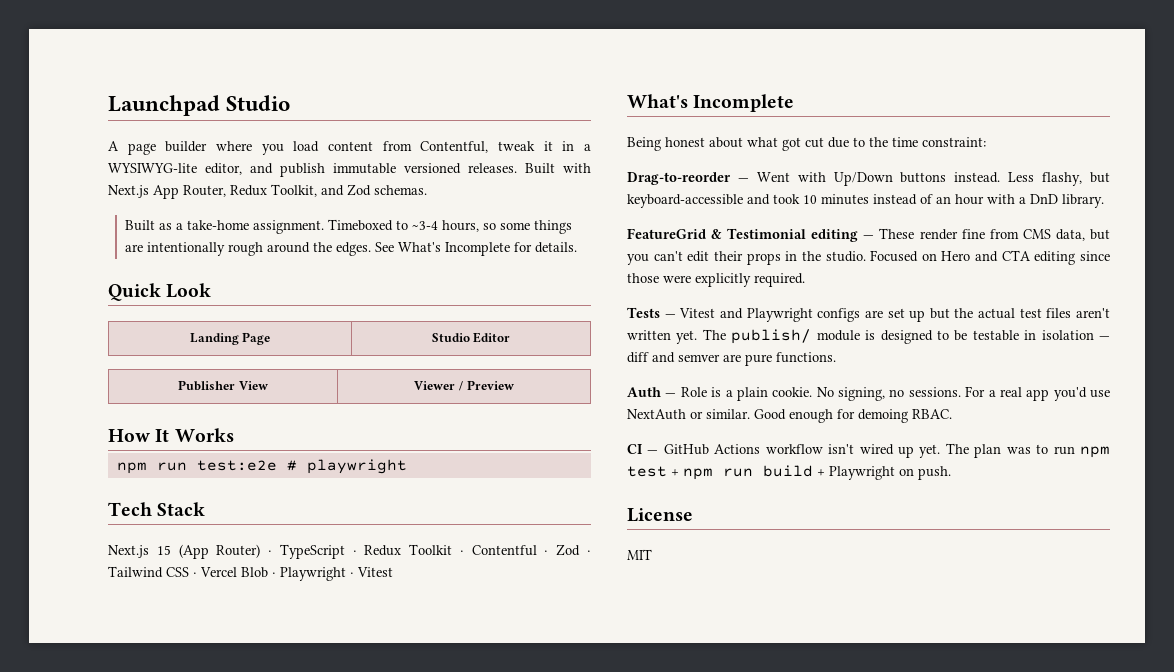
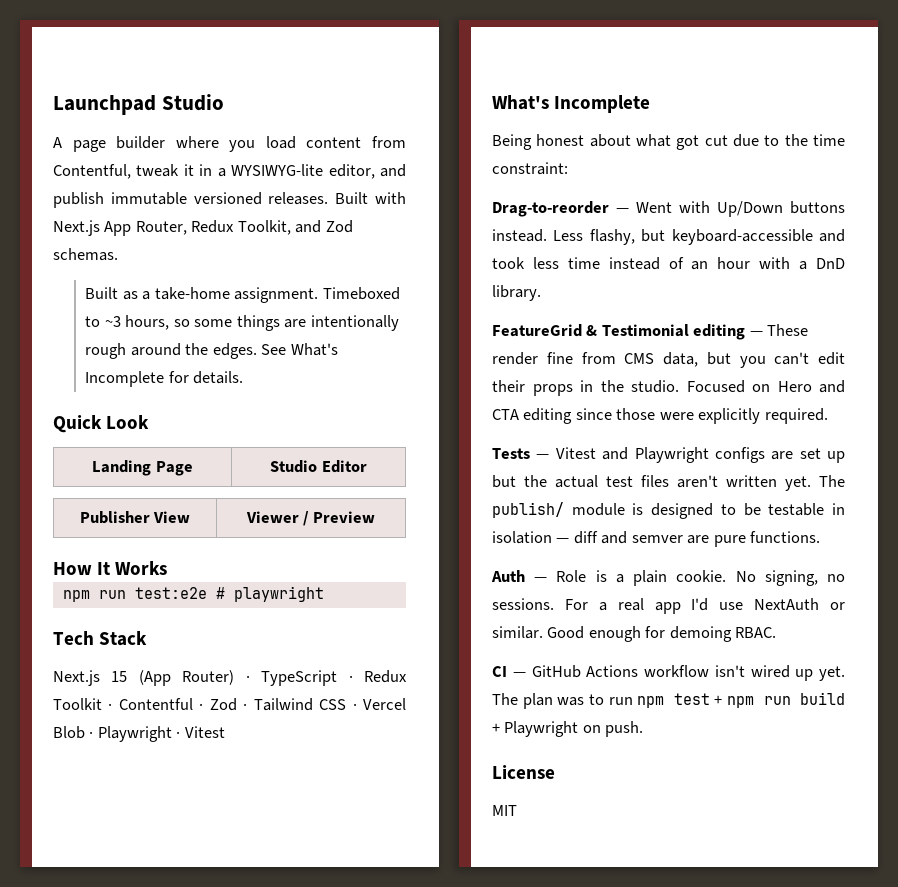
[412,221,439,230] ~3-4 -> [104,316,121,327] ~3
[803,194,869,205] 10 minutes -> [532,257,600,269] less time
[1053,387,1087,401] you'd -> [691,598,709,611] I'd

